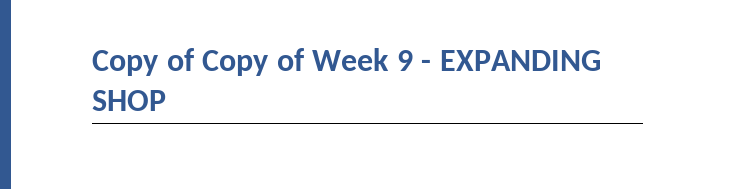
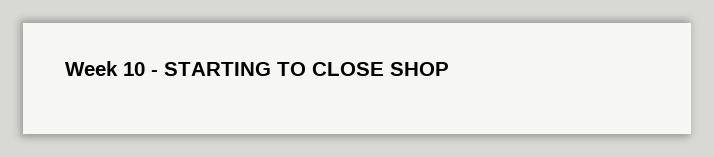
[92,48,601,76] Copy of Copy of Week 9 - EXPANDING -> [65,61,384,76] Week 10 - STARTING TO CLOSE

